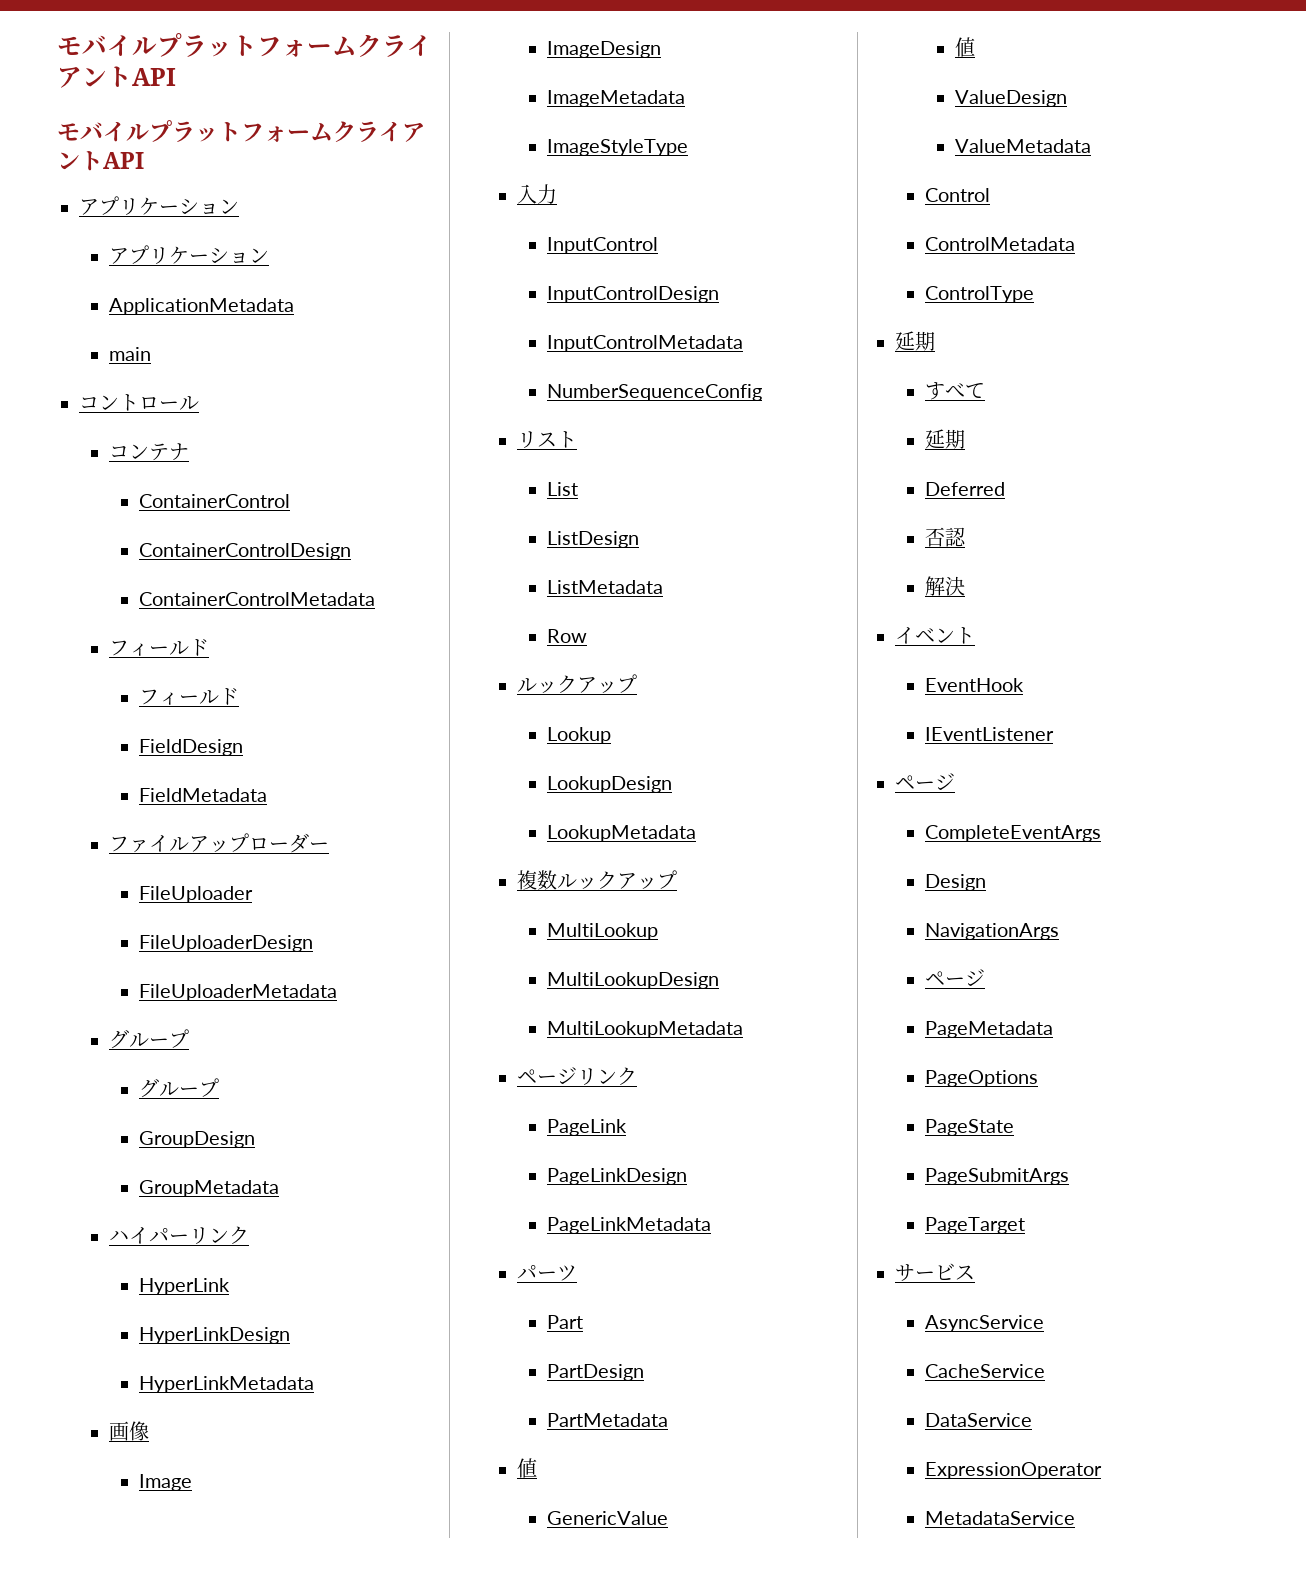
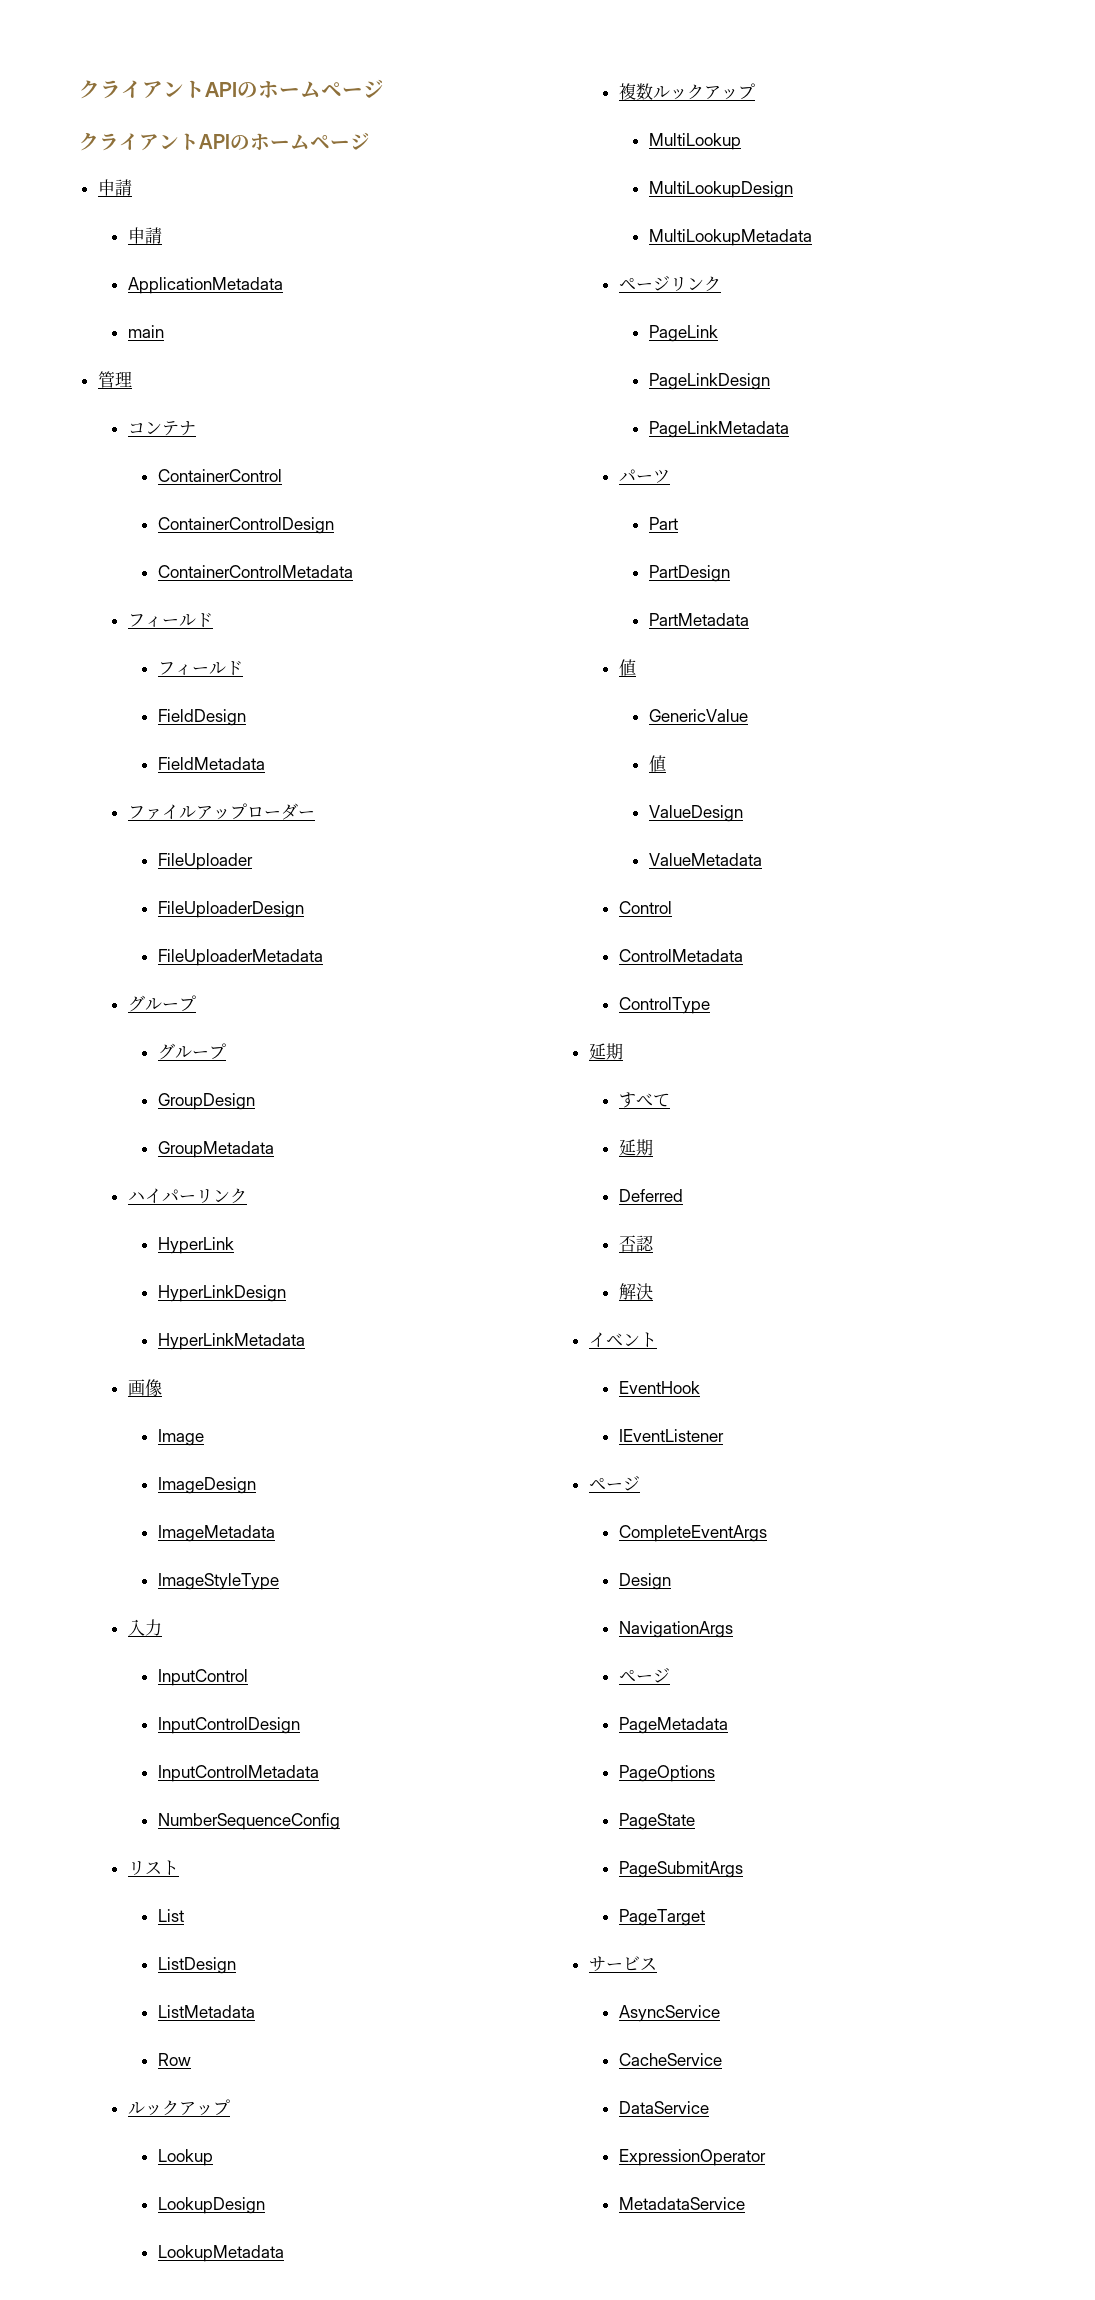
[57,33,432,57] [57,66,176,88] [57,120,425,143] [57,151,144,171] [79,196,239,215] [108,245,269,264] モバイルプラットフォームクライアントAPI // モバイルプラットフォームクライアントAPI // アプリケーション // アプリケーション -> [79,79,384,99] [79,132,370,151] [97,179,132,196] [127,227,162,244] クライアントAPIのホームページ // クライアントAPIのホームページ // 申請 // 申請
[79,394,199,411] コントロール -> [97,371,132,388] 管理

